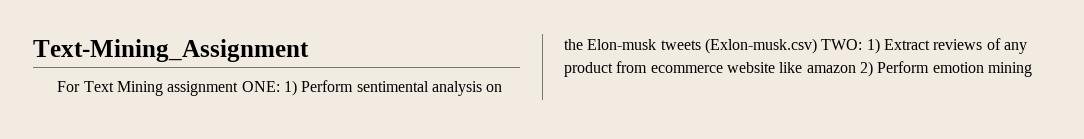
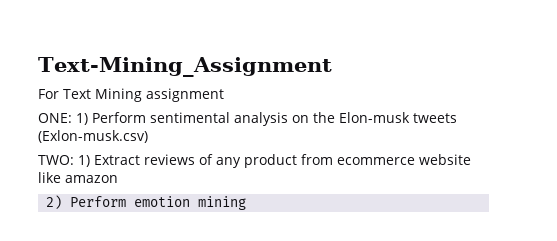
(239, 88) none -> (224, 95) //
(817, 46) none -> (148, 136) //
(856, 69) none -> (118, 179) //

